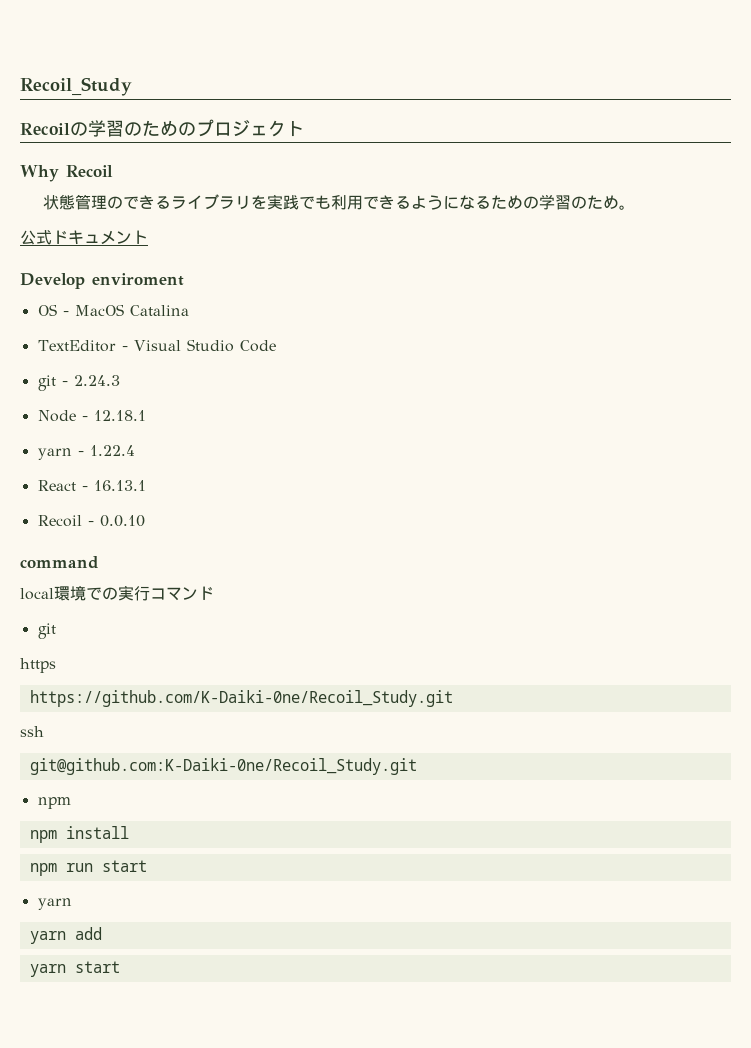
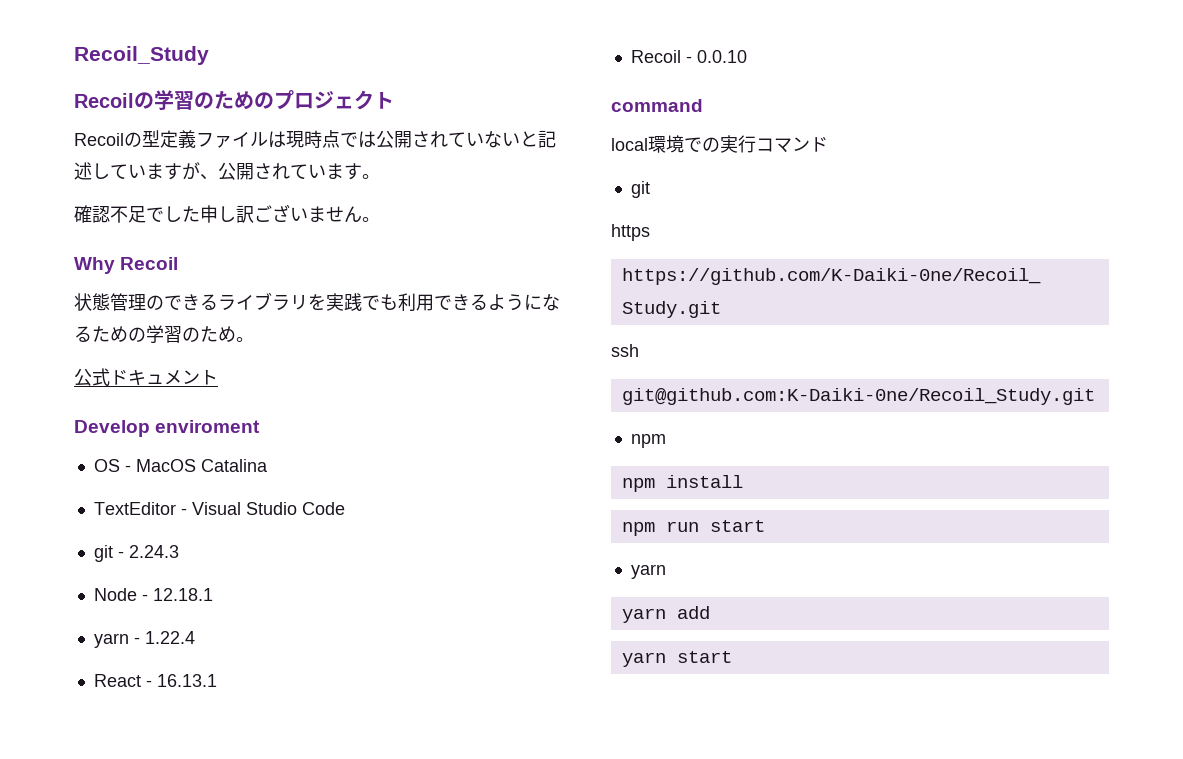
(304, 129) none -> [74,130,556,148] [74,162,380,180] [74,204,380,223] // Recoilの型定義ファイルは現時点では公開されていないと記述していますが、公開されています。 // 確認不足でした申し訳ございません。

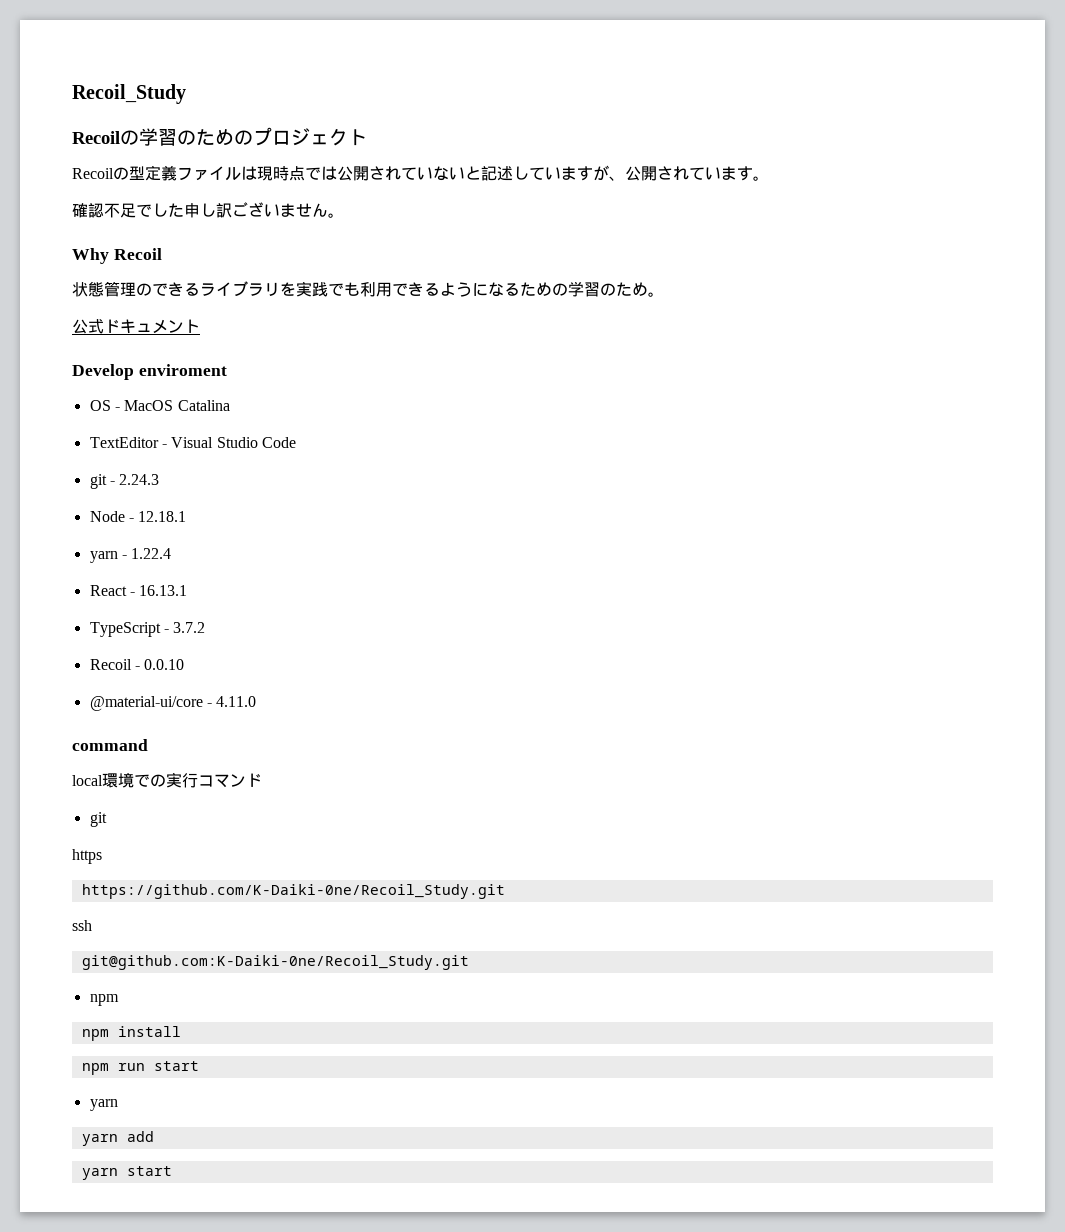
(217, 680) none -> [89,622,206,637] // TypeScript - 3.7.2
(747, 56) none -> [89,696,257,711] // @material-ui/core - 4.11.0

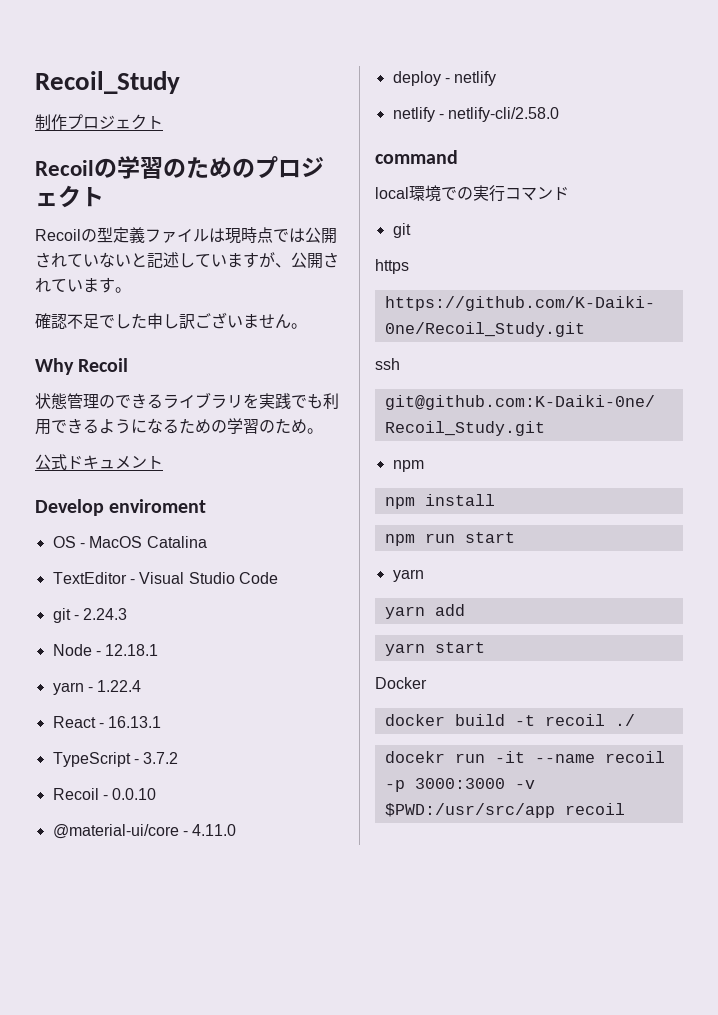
(186, 94) none -> [35,114,163,130] // 制作プロジェクト
(257, 701) none -> [392,71,497,86] [392,107,560,122] // deploy - netlify // netlify - netlify-cli/2.58.0
(172, 1171) none -> [375,677,427,689] [384,714,635,726] [384,751,665,763] [384,778,535,792] [384,803,625,818] // Docker // docker build -t recoil ./ // docekr run -it --name recoil -p 3000:3000 -v $PWD:/usr/src/app recoil

